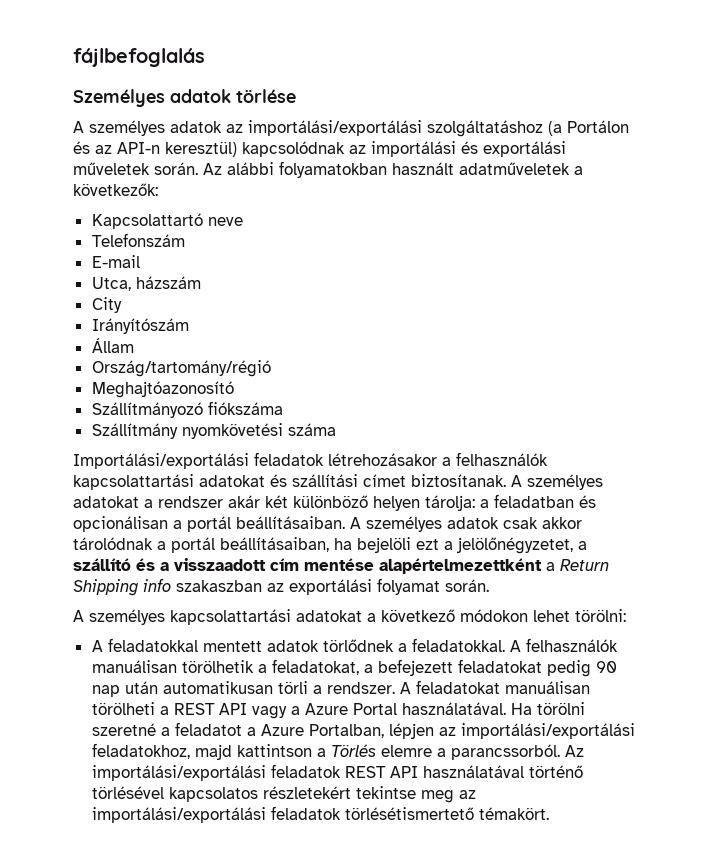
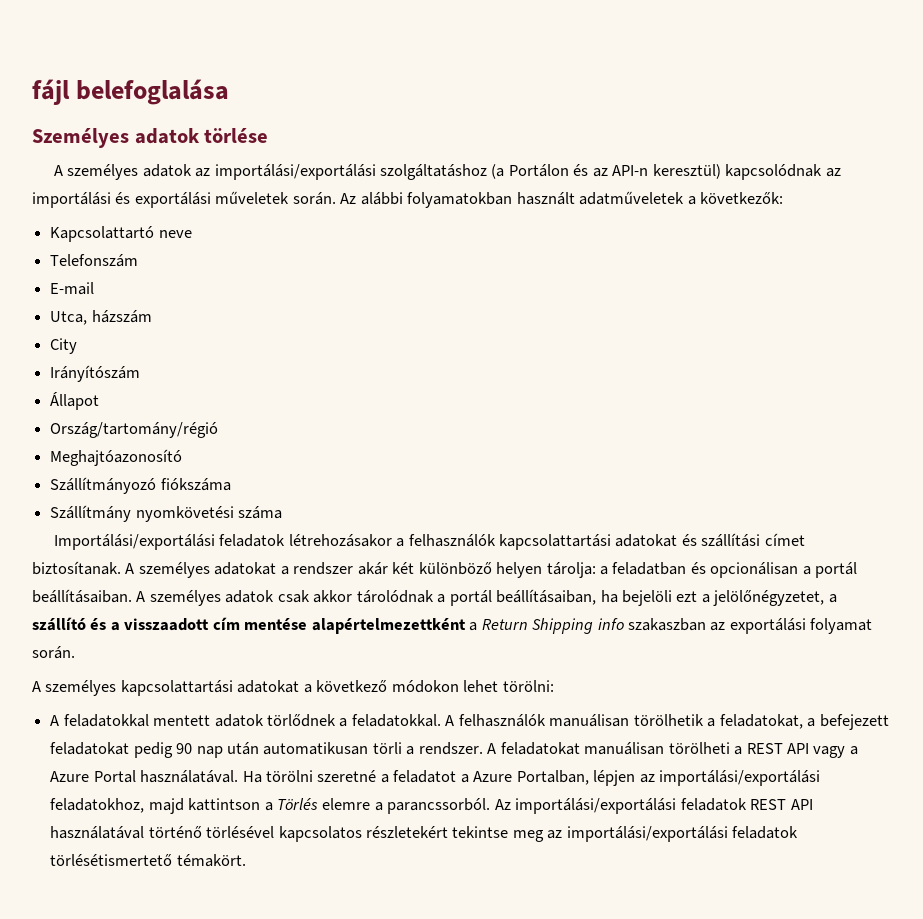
[73,48,205,67] fájlbefoglalás -> [32,79,230,105] fájl belefoglalása
[91,338,134,353] Állam -> [50,392,100,410] Állapot

